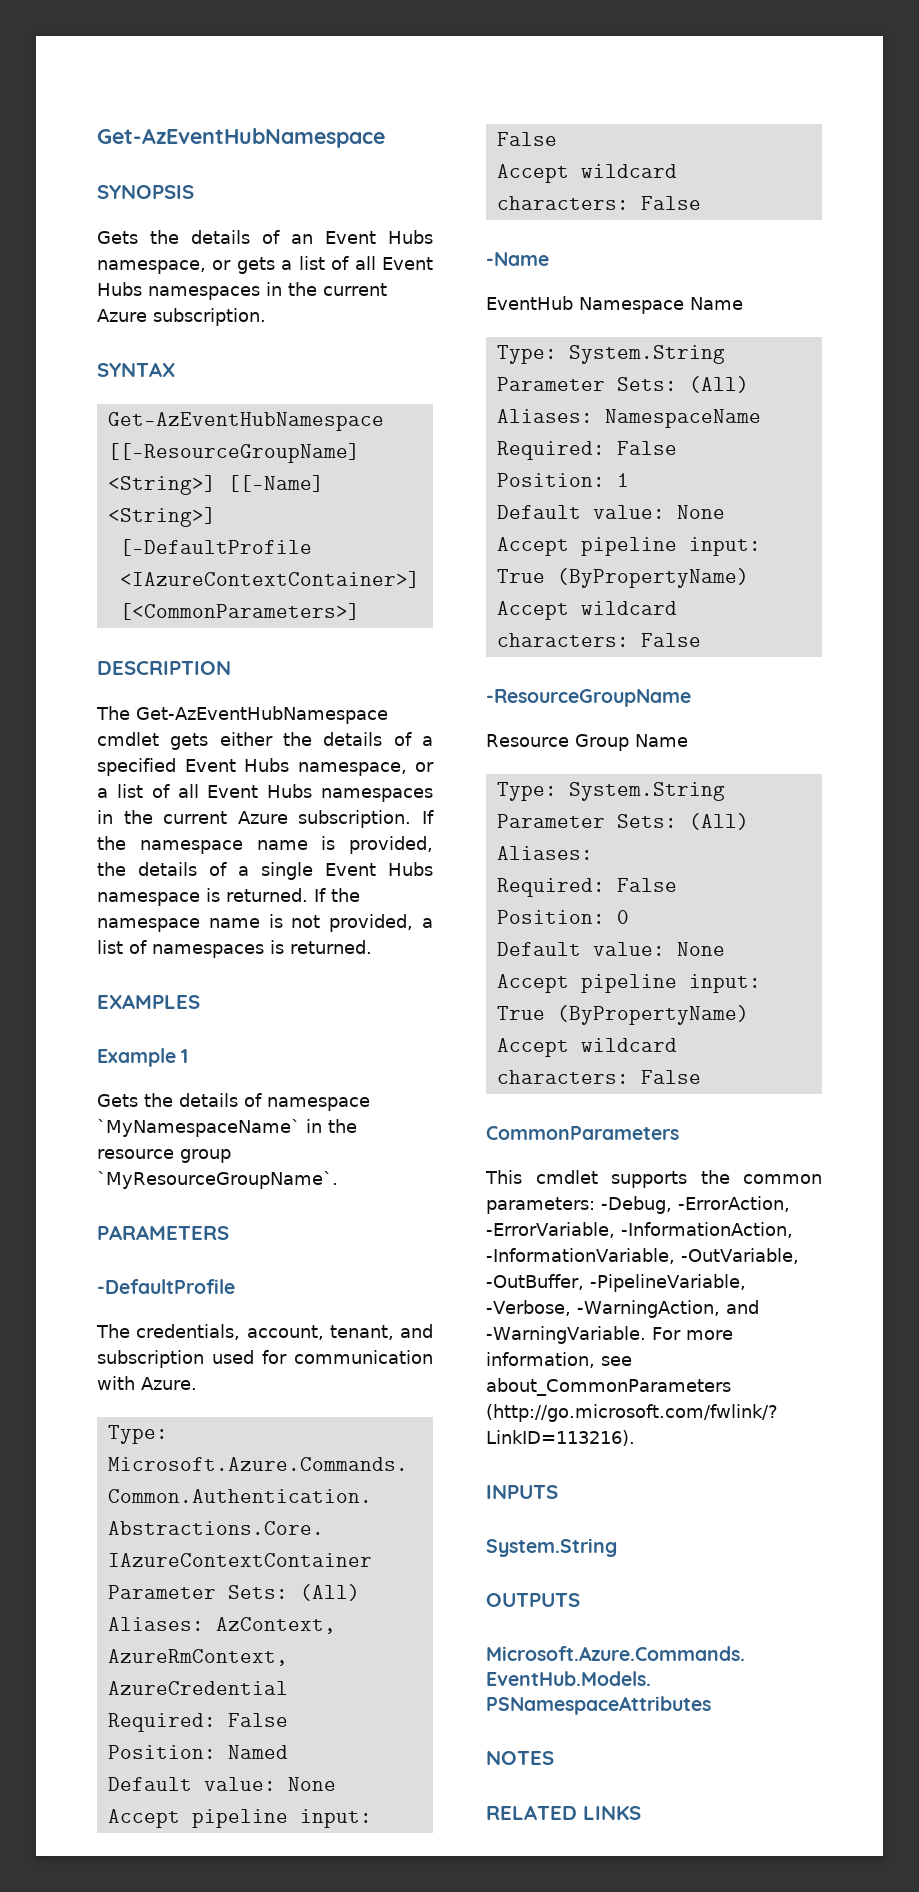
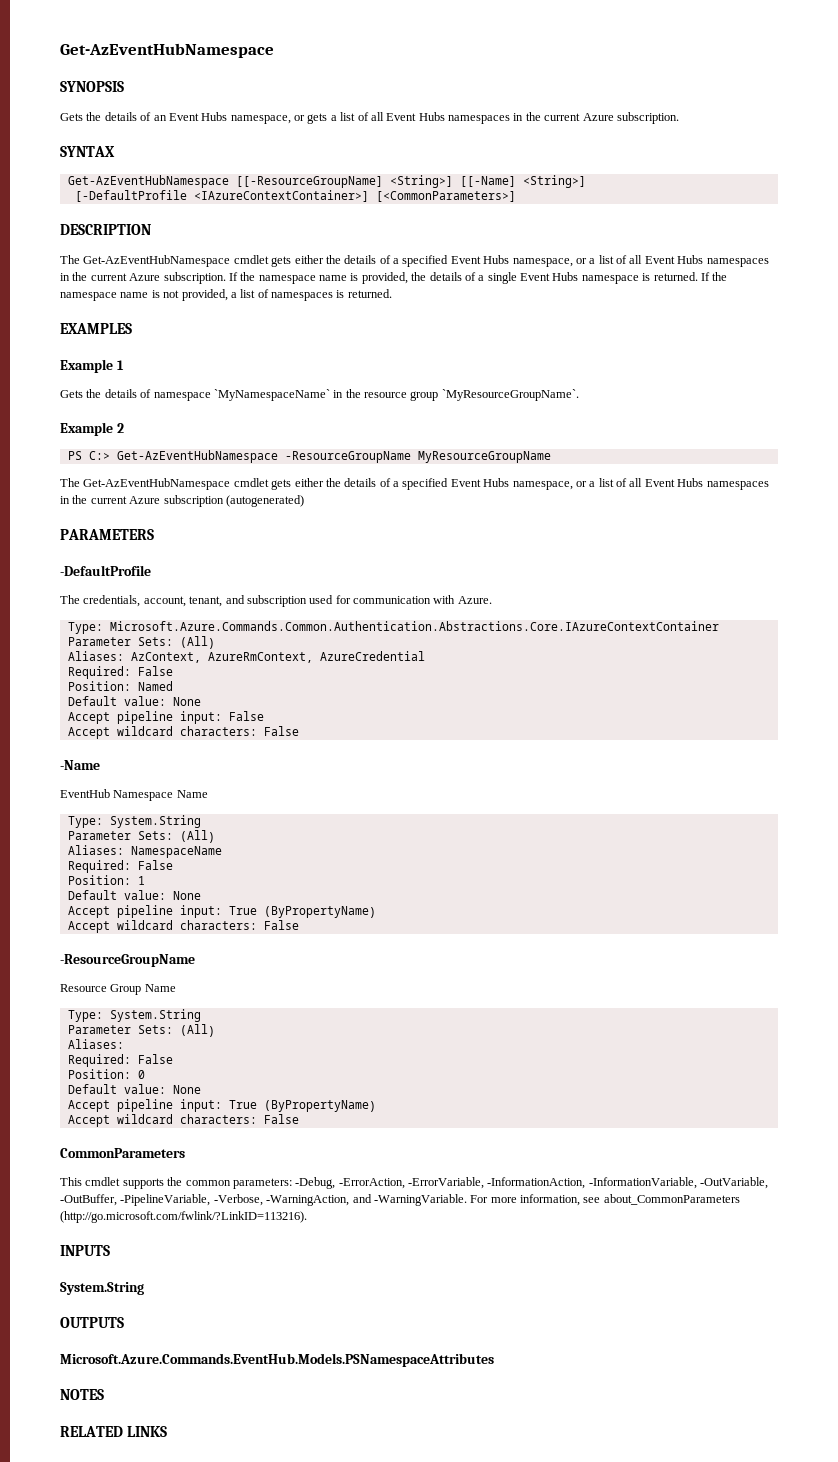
(338, 1180) none -> [60,422,124,436] [67,450,551,463] [60,478,769,490] [60,495,304,507] // Example 2 // PS C:> Get-AzEventHubNamespace -ResourceGroupName MyResourceGroupName // The Get-AzEventHubNamespace cmdlet gets either the details of a specified Event Hubs namespace, or a list of all Event Hubs namespaces in the current Azure subscription (autogenerated)

